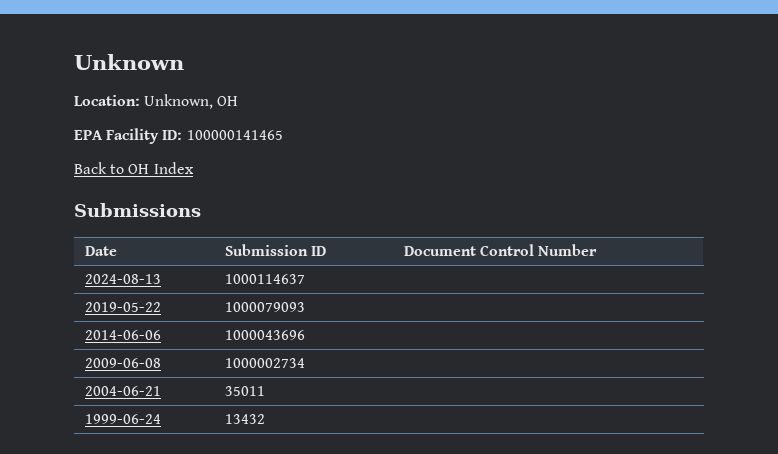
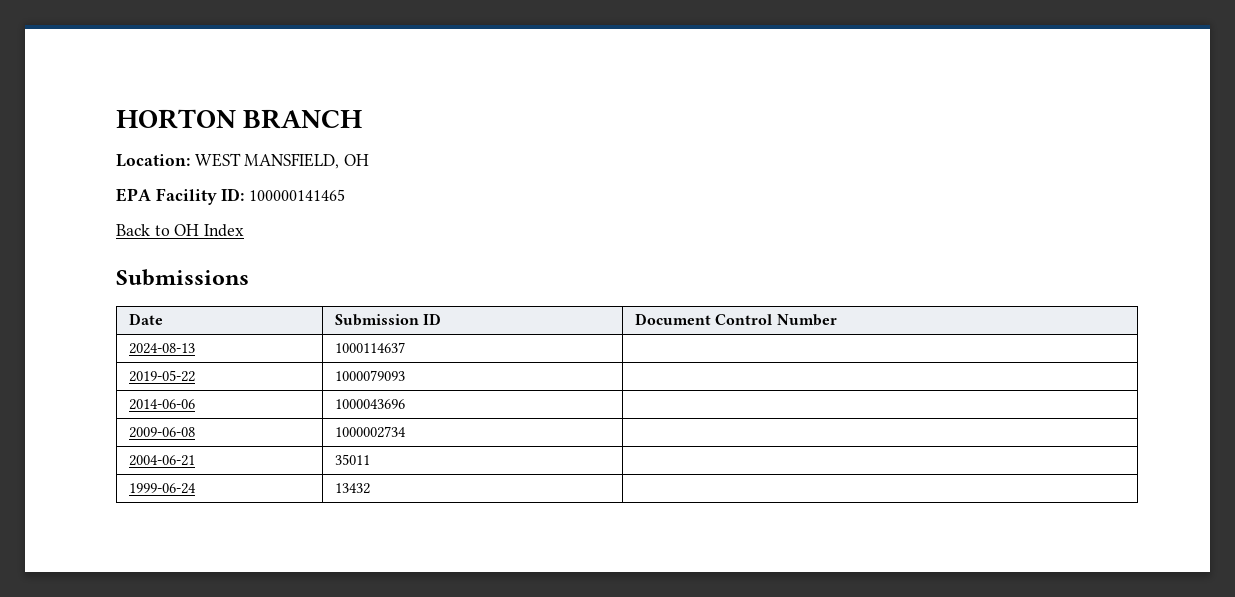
[74,54,184,70] Unknown -> [116,109,363,129] HORTON BRANCH
[144,94,214,109] Unknown, -> [194,153,340,169] WEST MANSFIELD,

